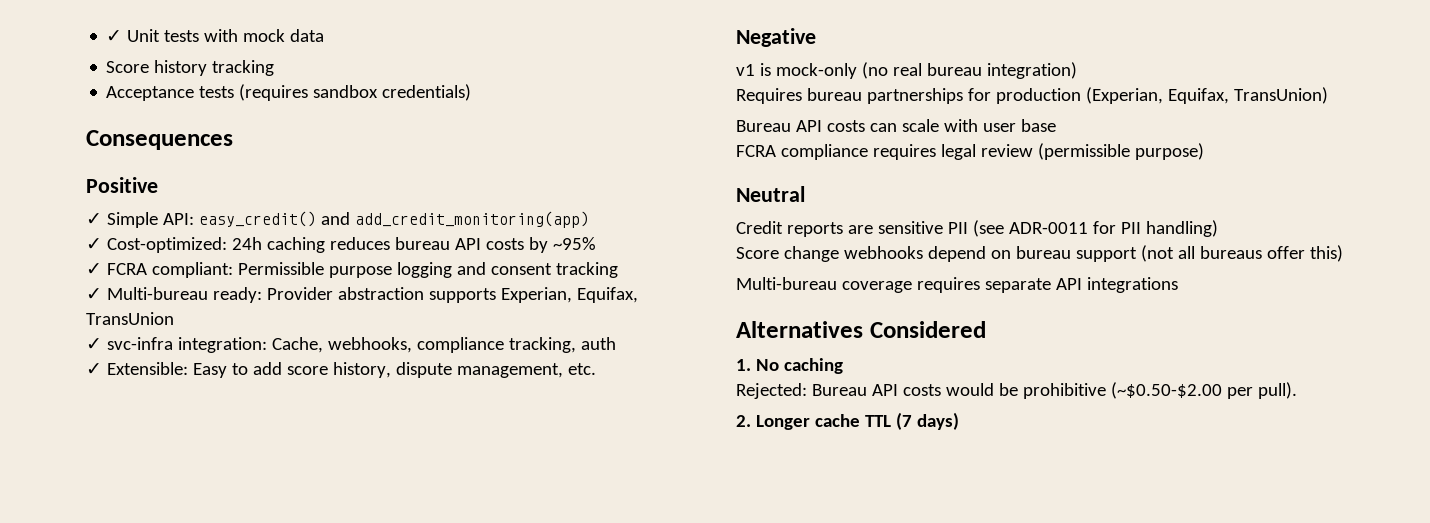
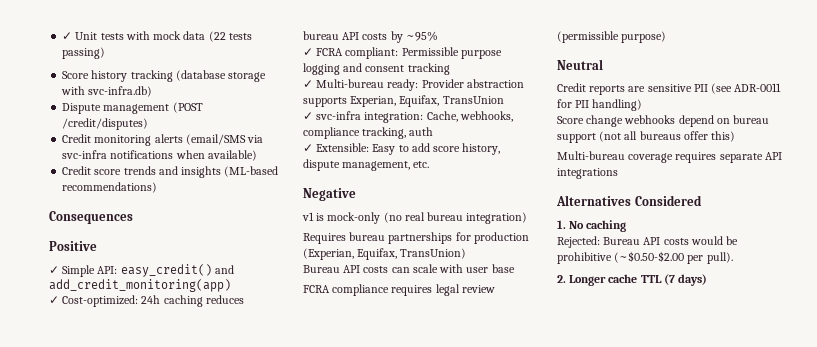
(325, 35) none -> [208,31,252,42] [62,47,106,59] (22 tests passing)
[106,84,472,101] // Acceptance tests (requires sandbox credentials) -> [175,70,267,82] [61,86,153,97] [62,102,203,114] [62,118,149,130] [62,134,264,146] [62,150,257,161] [62,166,279,178] [62,182,158,193] (database storage with svc-infra.db) // Dispute management (POST /credit/disputes) // Credit monitoring alerts (email/SMS via svc-infra notifications when available) // Credit score trends and insights (ML-based recommendations)

